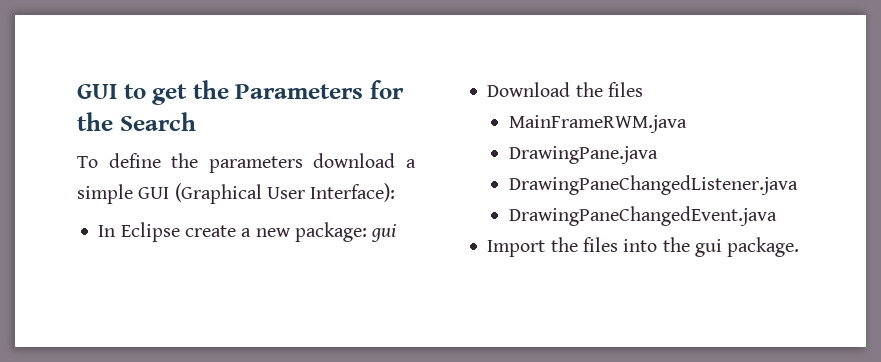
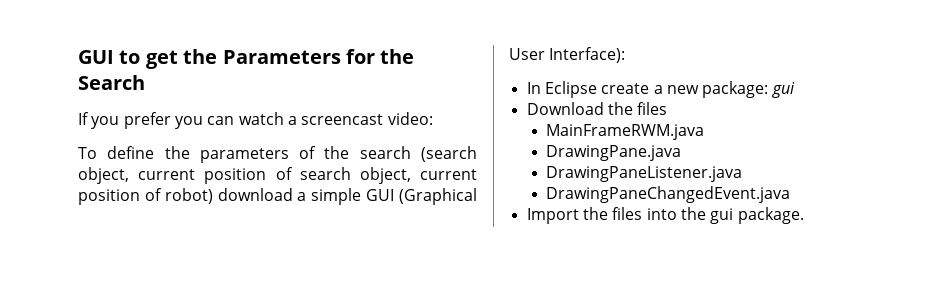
[77,153,303,173] To define the parameters -> [78,112,433,129] [78,146,477,163] [78,167,477,184] [78,188,213,205] If you prefer you can watch a screencast video: // To define the parameters of the search (search object, current position of search object, current position of robot)
[509,175,799,195] DrawingPaneChangedListener.java -> [546,166,743,182] DrawingPaneListener.java

